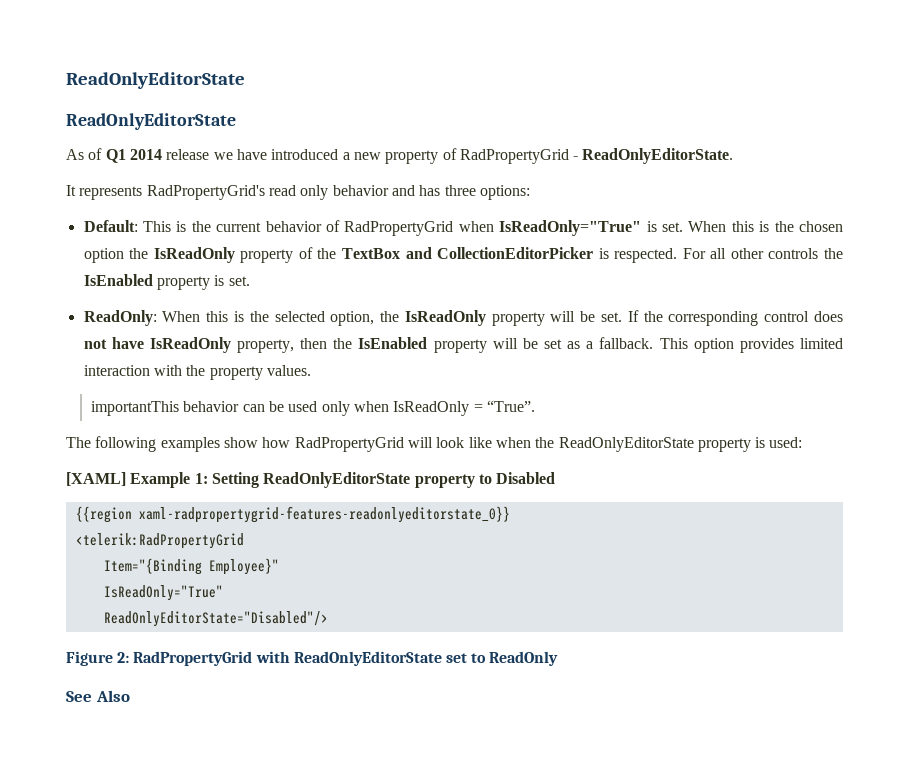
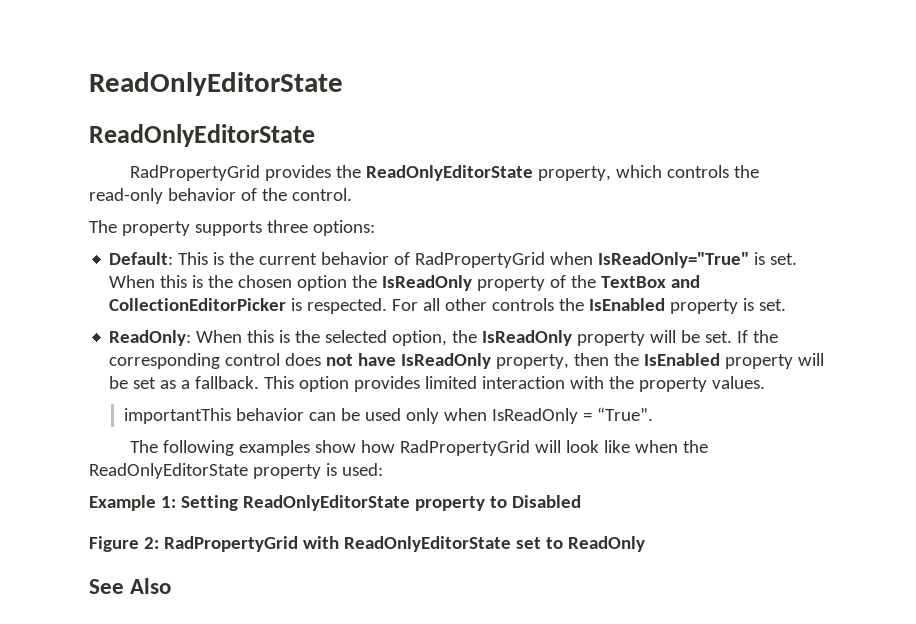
[66,148,734,164] [66,185,441,200] As of Q1 2014 release we have introduced a new property of RadPropertyGrid - ReadOnlyEditorState. // It represents RadPropertyGrid's read only behavior and has -> [129,165,759,181] [89,188,352,204] [89,220,262,236] RadPropertyGrid provides the ReadOnlyEditorState property, which controls the read-only behavior of the control. // The property supports
[66,472,126,486] [XAML] -> (383, 469) none
[75,506,510,523] [75,533,244,549] [103,558,279,575] [103,585,223,601] [103,611,328,627] // {{region xaml-radpropertygrid-features-readonlyeditorstate_0}} // <telerik:RadPropertyGrid // Item="{Binding Employee}" // IsReadOnly="True" // ReadOnlyEditorState="Disabled"/> -> (581, 501) none

